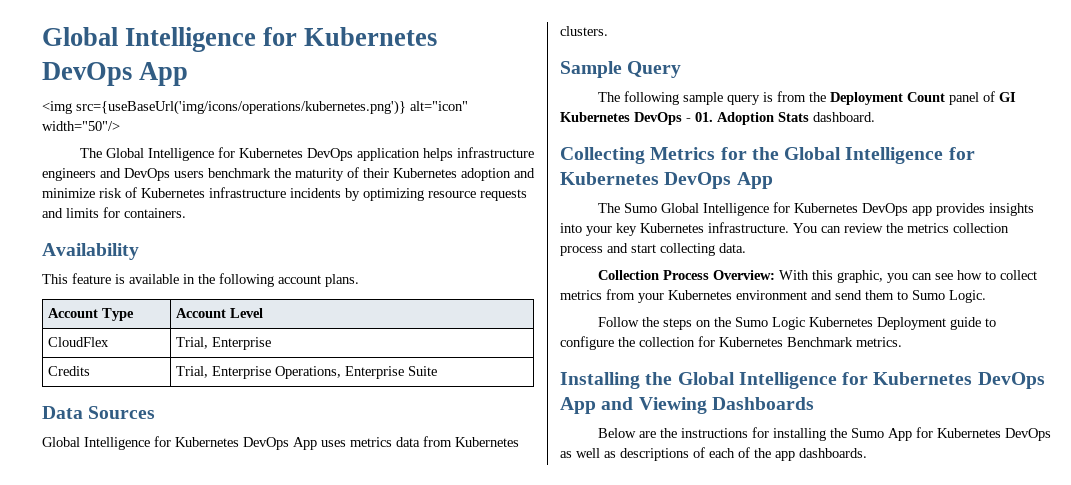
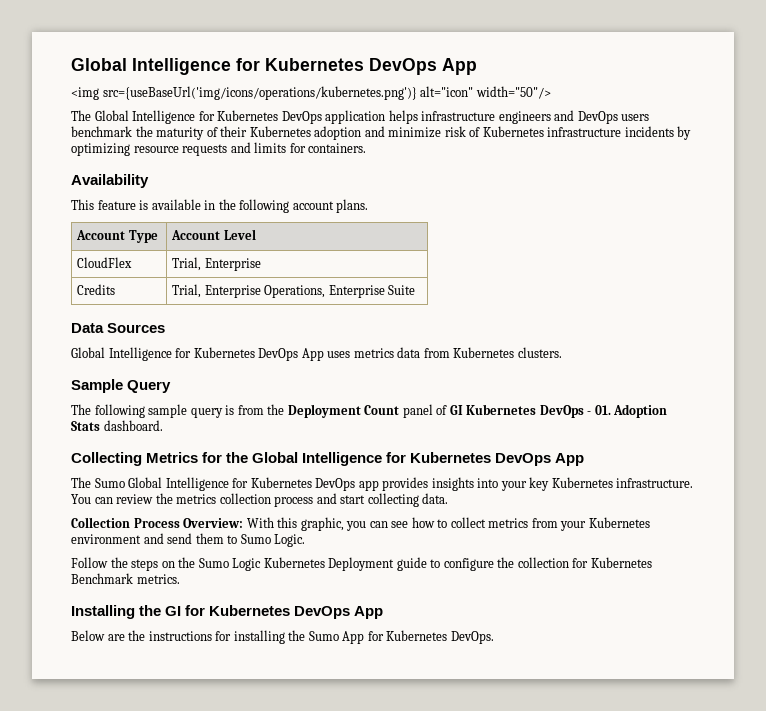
[677,372,1045,389] [560,397,814,414] Global Intelligence for Kubernetes DevOps App and Viewing Dashboards -> [165,605,384,619] GI for Kubernetes DevOps App
[1004,428,1051,441] [560,447,867,461] DevOps as well as descriptions of each of the app dashboards. -> [450,631,494,644] DevOps.

